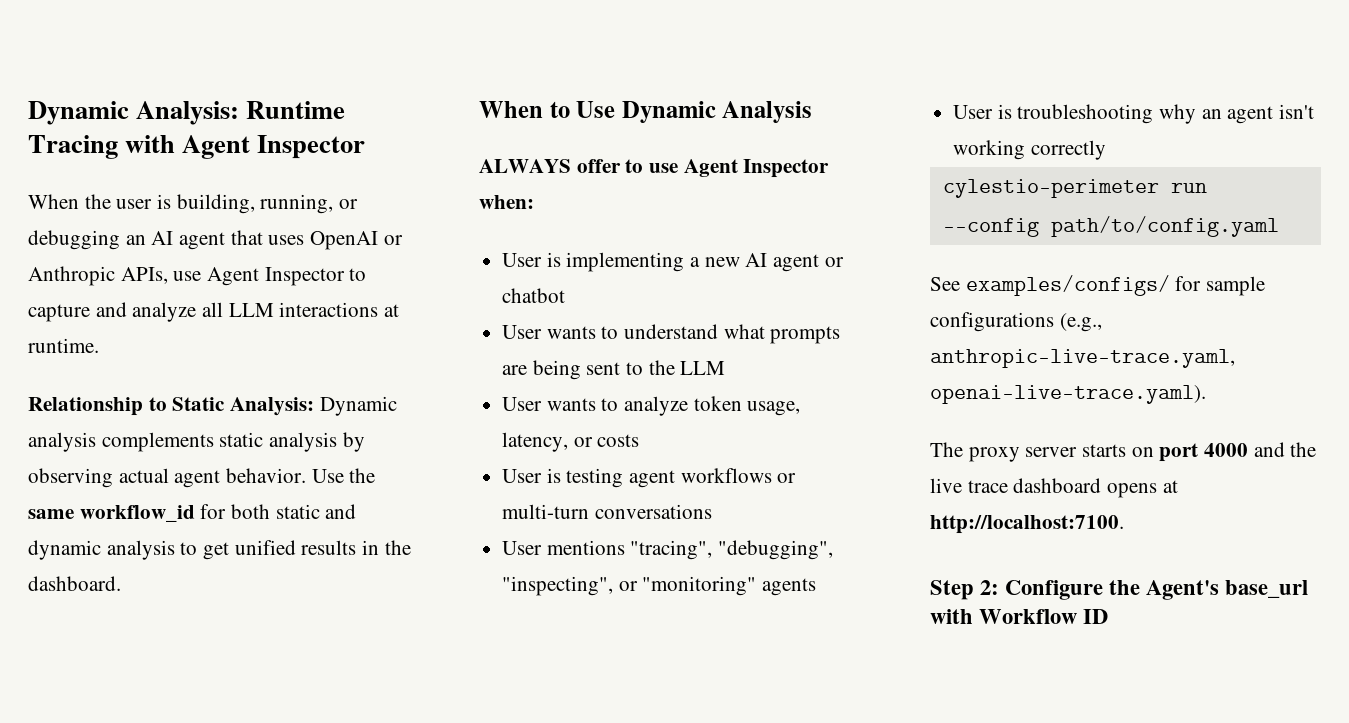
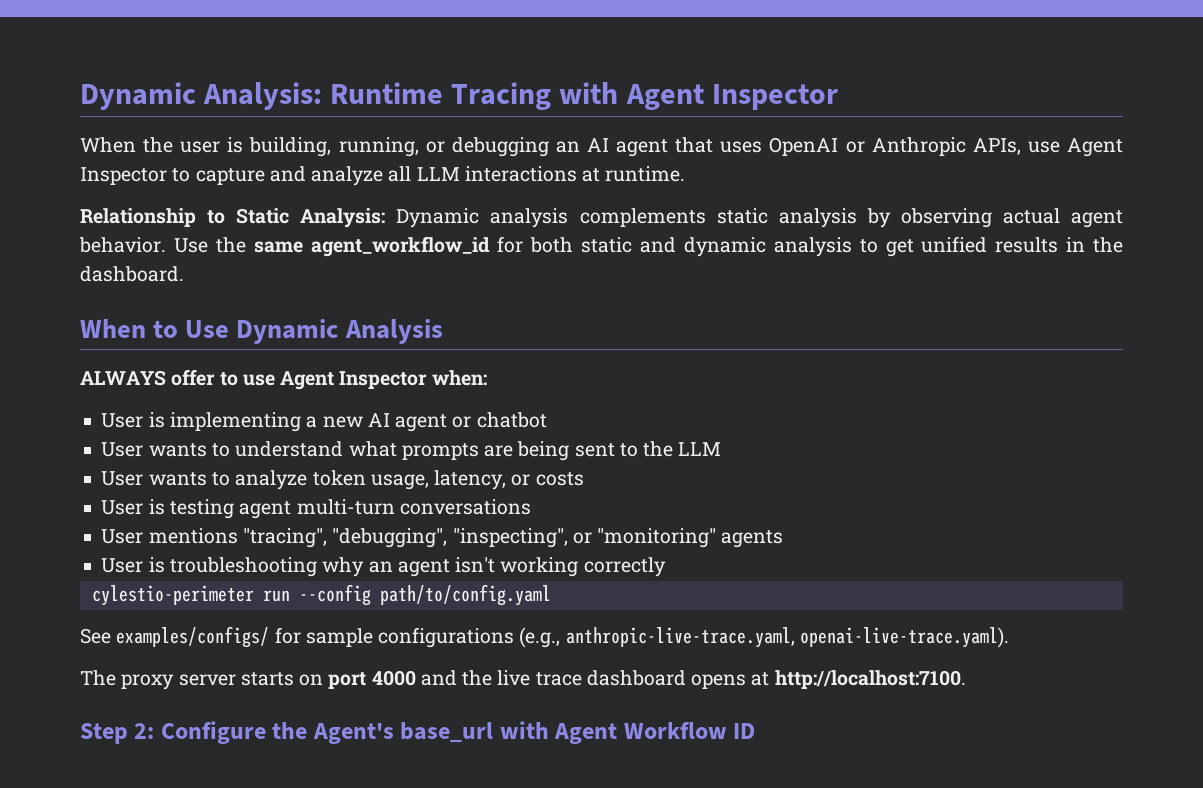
[79,505,195,522] workflow_id -> [310,236,490,257] agent_workflow_id
[680,468,797,483] workflows or -> (292, 510) none
(973, 616) none -> [554,723,618,744] Agent

